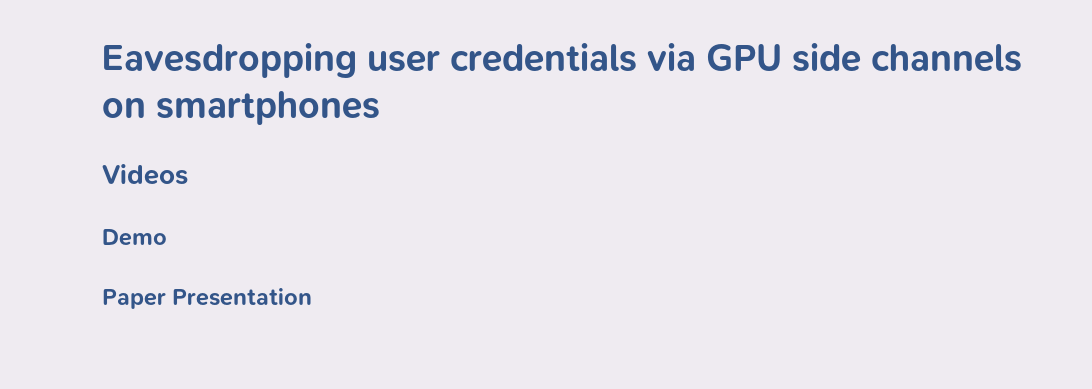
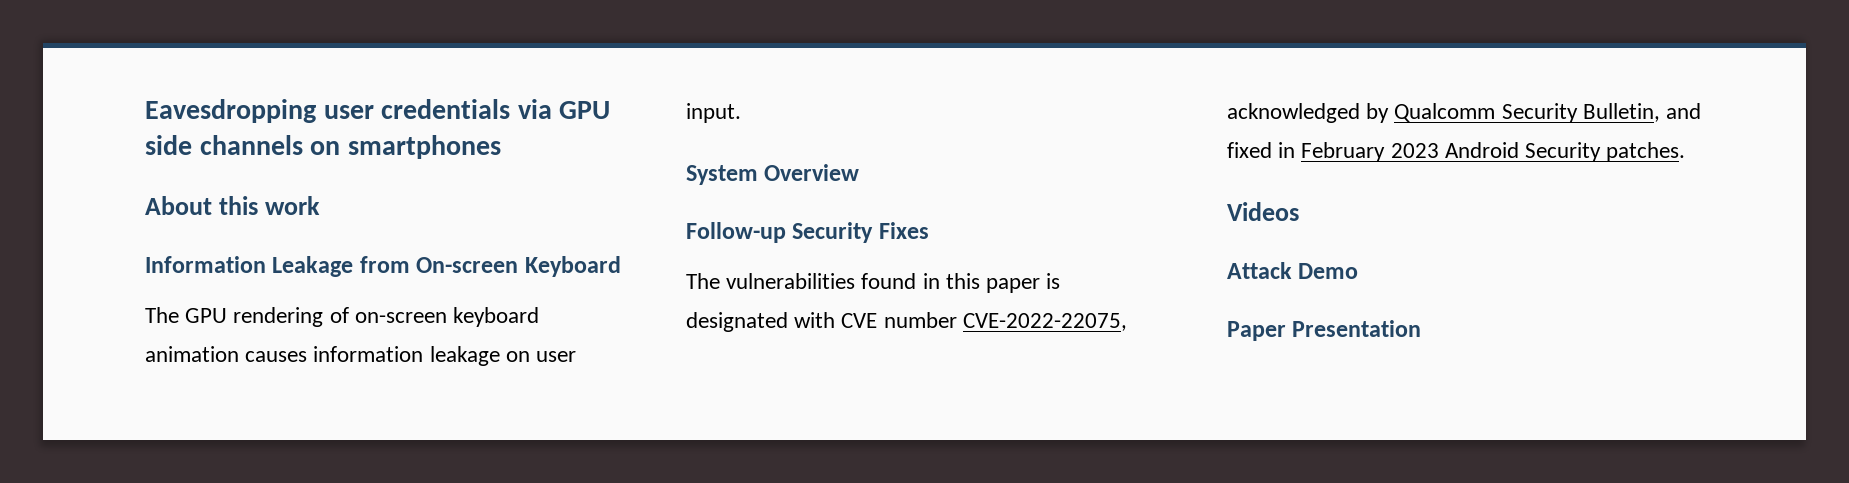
(380, 108) none -> [145,196,320,215] [145,256,621,277] [145,307,540,327] [145,346,577,366] [686,103,741,123] [686,164,860,185] [686,222,929,243] [686,273,1061,293] [686,312,1127,332] [1227,103,1702,123] [1227,142,1686,162] // About this work // Information Leakage from On-screen Keyboard // The GPU rendering of on-screen keyboard animation causes information leakage on user input. // System Overview // Follow-up Security Fixes // The vulnerabilities found in this paper is designated with CVE number CVE-2022-22075, acknowledged by Qualcomm Security Bulletin, and fixed in February 2023 Android Security patches.
(188, 174) none -> [1227,262,1292,279] Attack

